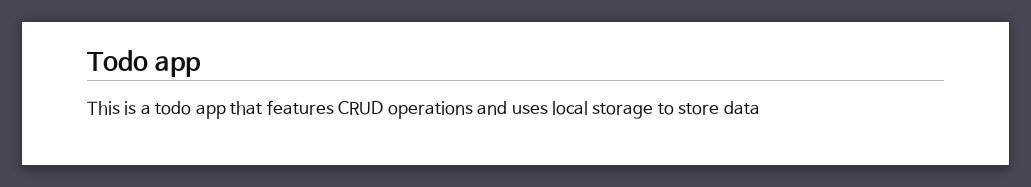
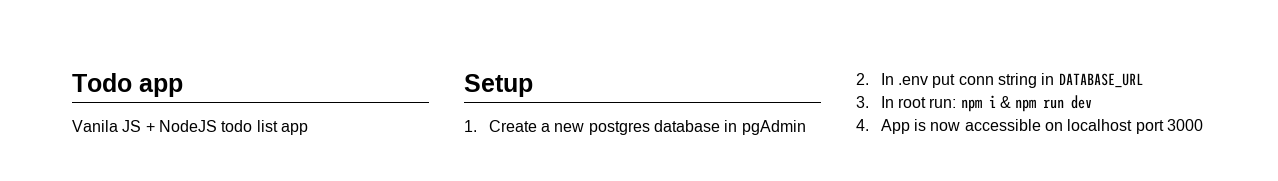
[87,100,760,119] This is a todo app that features CRUD operations and uses local storage to store data -> [72,120,308,135] [464,74,533,97] [464,120,806,135] [856,73,1143,88] [856,95,1093,112] [856,119,1203,134] Vanila JS + NodeJS todo list app // Setup // 1. Create a new postgres database in pgAdmin // 2. In .env put conn string in DATABASE_URL // 3. In root run: npm i & npm run dev // 4. App is now accessible on localhost port 3000

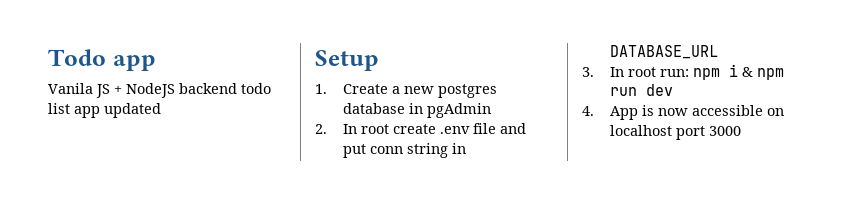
(217, 126) none -> [179,83,237,94] backend
(308, 129) none -> [104,103,161,118] updated
[898,76,929,85] .env -> [361,123,527,134] root create .env file and

